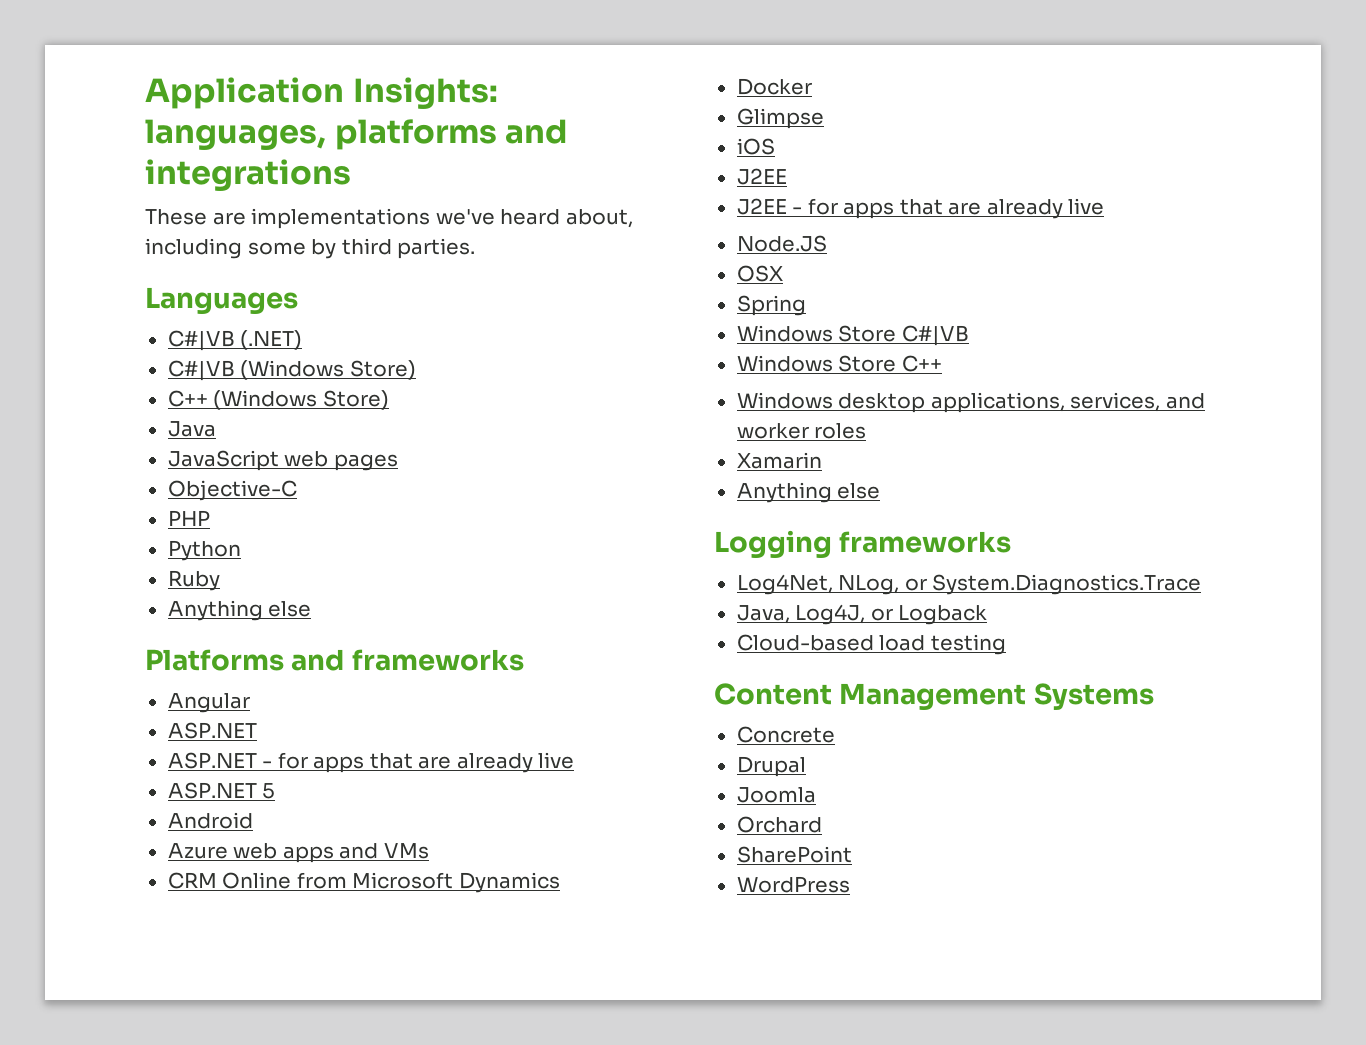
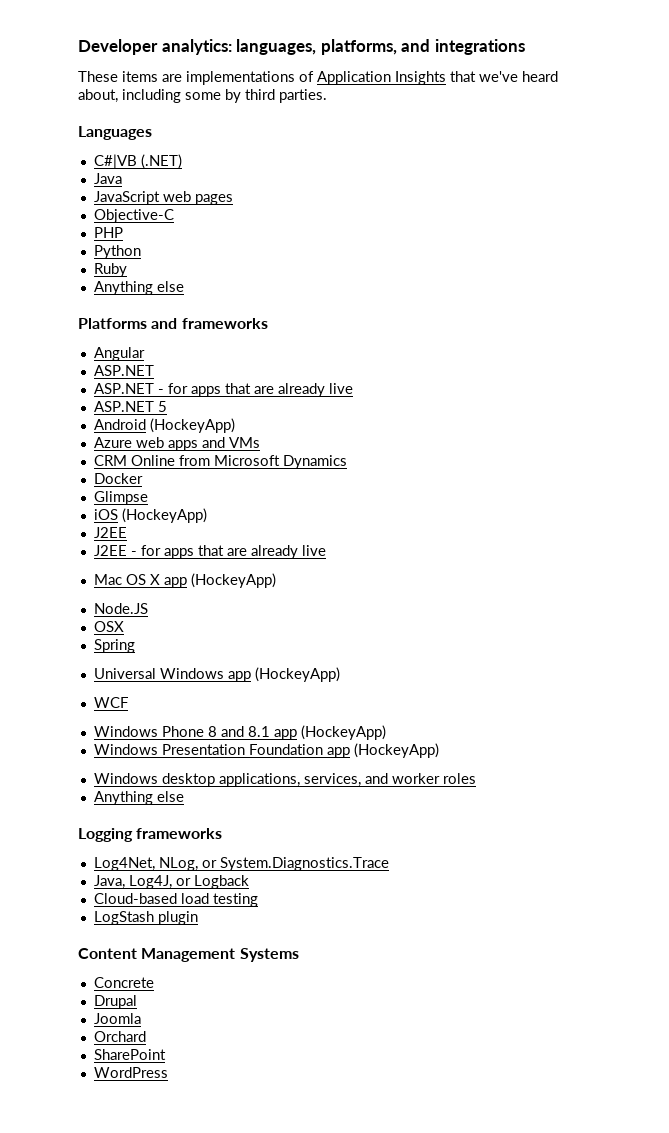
[145,77,498,109] [145,119,497,150] Application Insights: languages, platforms -> [78,39,397,55] Developer analytics: languages, platforms,
(207, 217) none -> [122,71,158,82] items
(431, 218) none -> [299,71,476,85] of Application Insights that
[167,360,416,381] [167,390,389,410] // C#|VB (Windows Store) // C++ (Windows Store) -> (182, 161) none
(253, 820) none -> [149,418,235,433] (HockeyApp)
(775, 146) none -> [121,508,207,523] (HockeyApp)
[736,235,827,252] [736,265,783,282] [736,295,806,316] [736,325,969,346] [736,355,942,372] Node.JS // OSX // Spring // Windows Store C#|VB // Windows Store C++ -> [93,573,276,588] [93,603,148,614] [93,621,124,632] [93,639,135,653] [93,667,340,682] [93,697,128,708] [93,725,386,740] [93,743,439,758] Mac OS X app (HockeyApp) // Node.JS // OSX // Spring // Universal Windows app (HockeyApp) // WCF // Windows Phone 8 and 8.1 app (HockeyApp) // Windows Presentation Foundation app (HockeyApp)
[736,452,822,469] // Xamarin -> (476, 778) none
(1006, 644) none -> [93,911,198,925] // LogStash plugin

